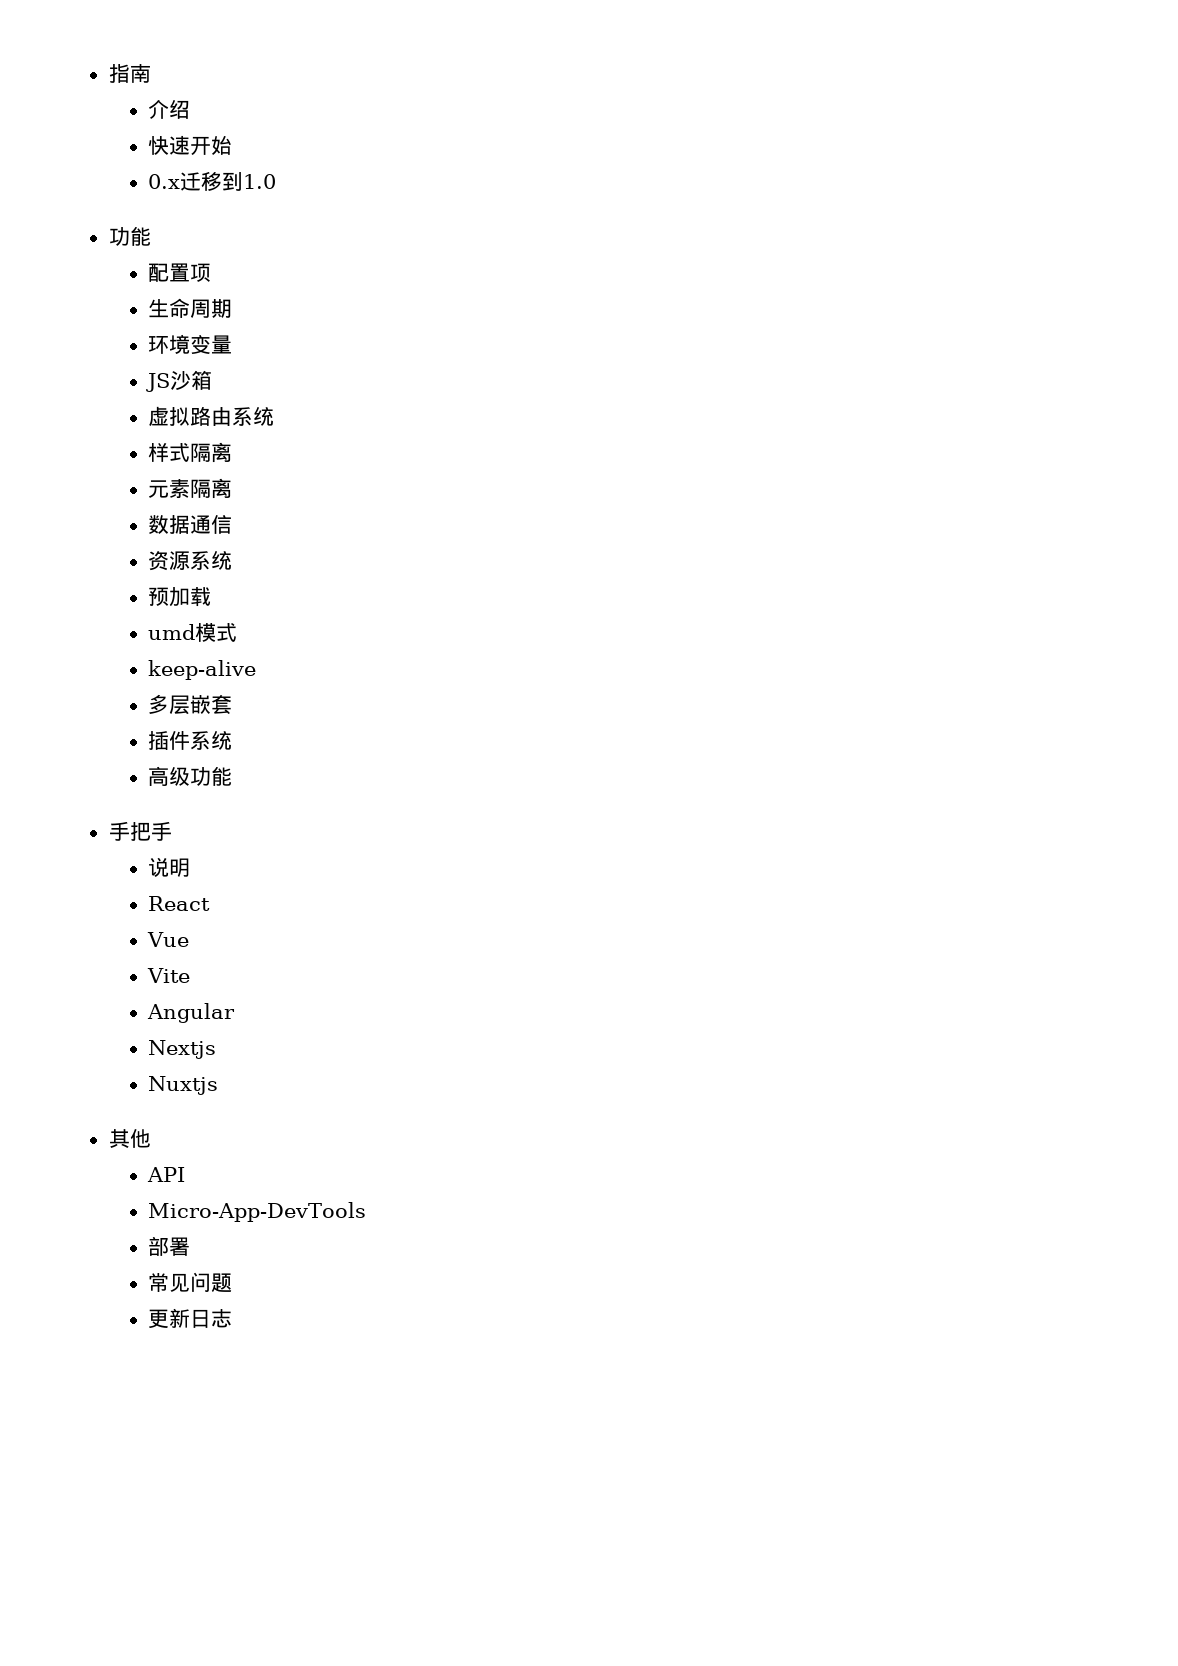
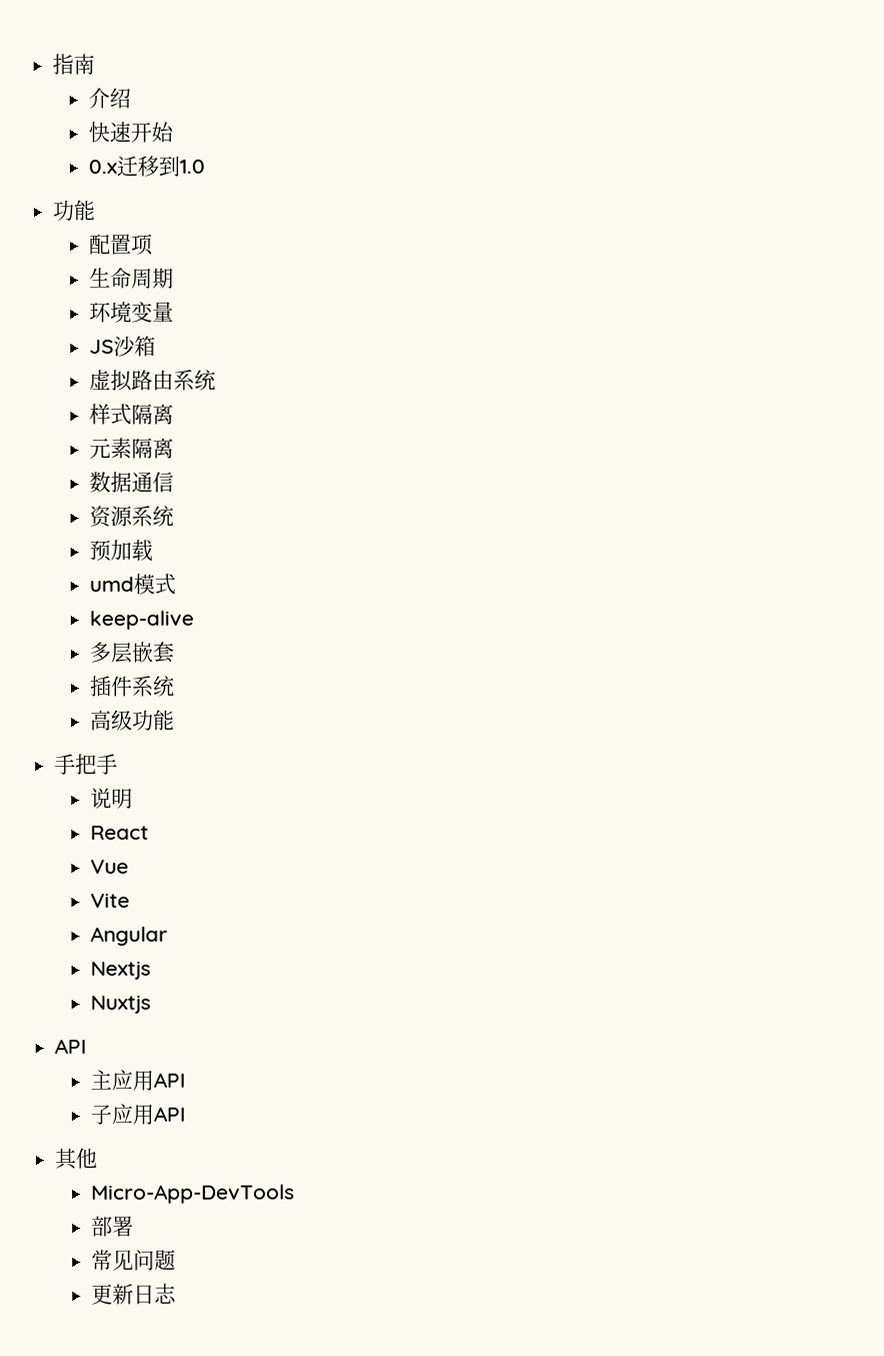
(219, 1085) none -> [54,1038,88,1054] [89,1069,186,1091] [89,1103,186,1125] // API // 主应用API // 子应用API
[147,1167,186,1182] // API -> (99, 1158) none

